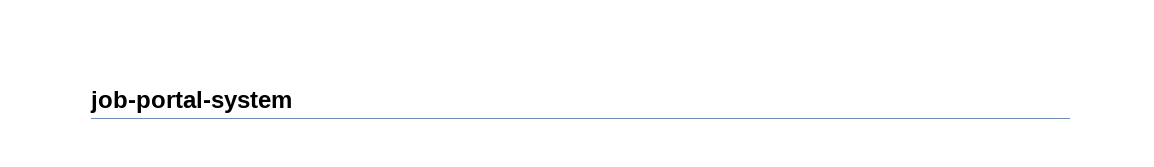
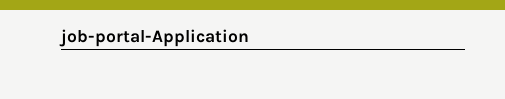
[90,91,292,113] job-portal-system -> [59,29,249,47] job-portal-Application

